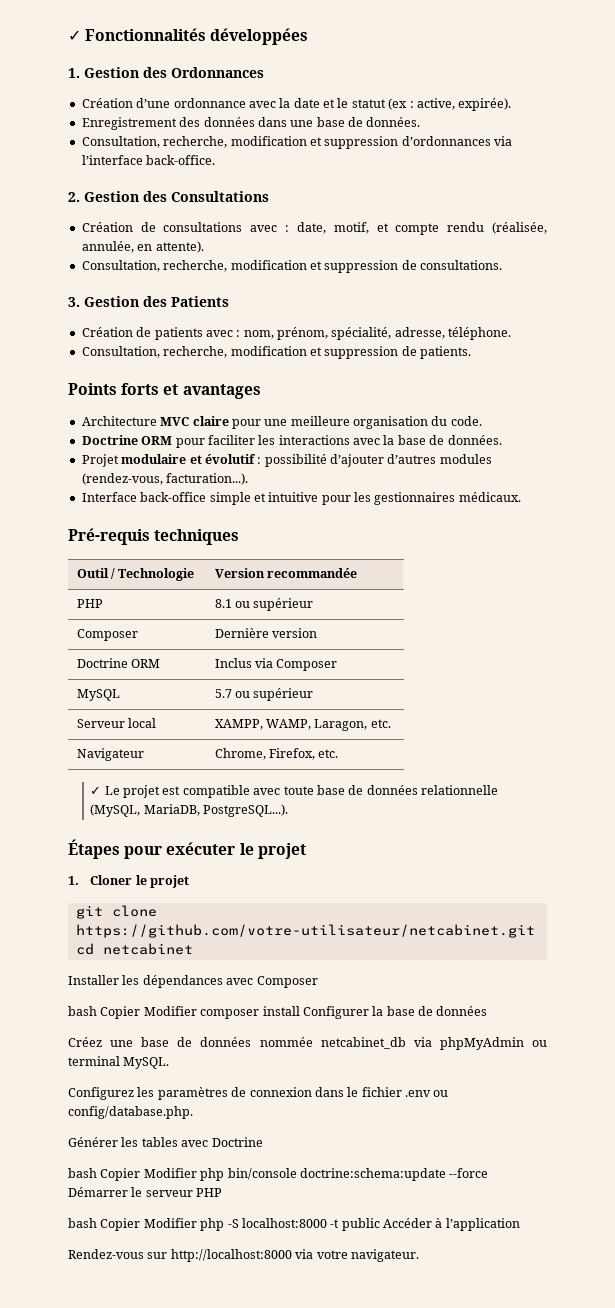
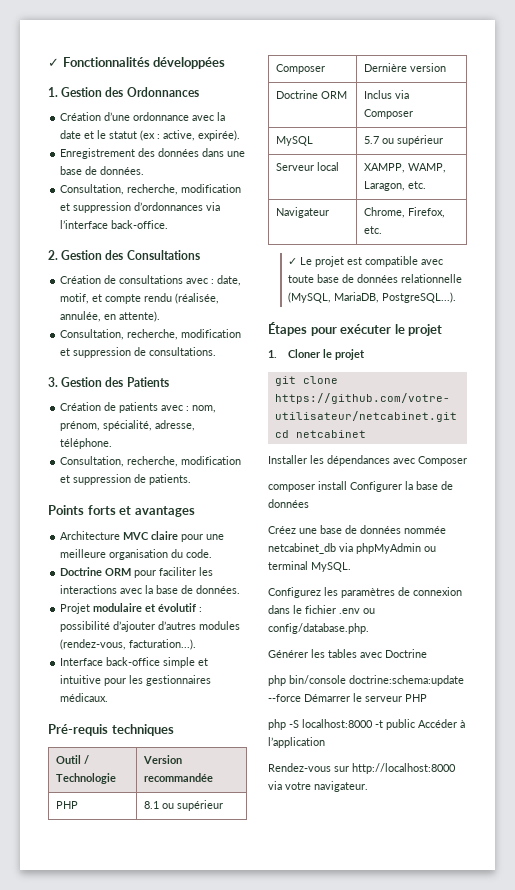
[68,1006,197,1019] bash Copier Modifier -> (467, 461) none
[68,1168,197,1181] bash Copier Modifier -> (427, 653) none
[68,1218,197,1231] bash Copier Modifier -> (427, 698) none

